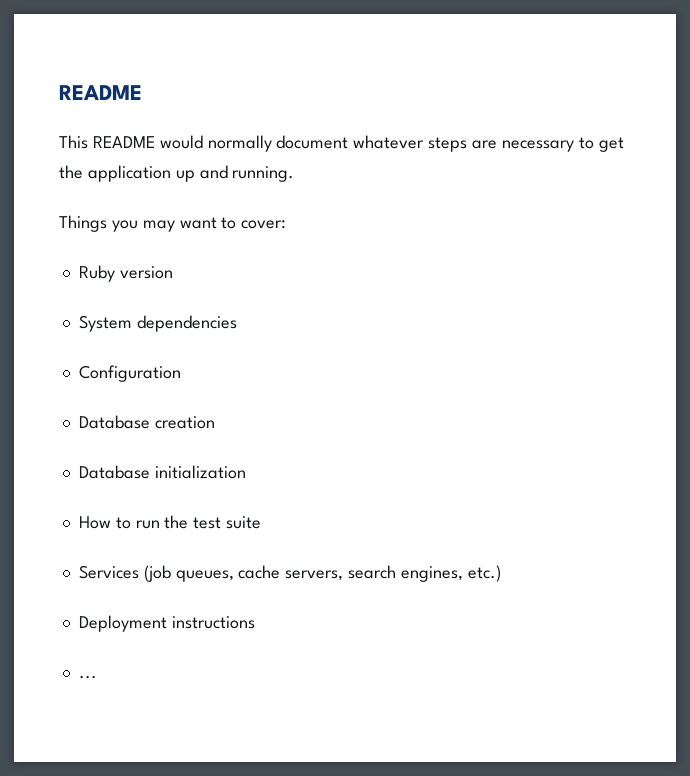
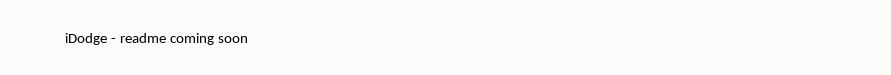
[59,85,142,100] [59,135,624,152] [59,165,295,182] [59,215,287,232] [78,265,173,282] [78,315,237,332] [78,365,181,382] [78,415,215,429] [78,465,246,479] [78,515,262,529] [78,565,501,582] [78,615,255,632] [78,675,97,679] README // This README would normally document whatever steps are necessary to get the application up and running. // Things you may want to cover: // Ruby version // System dependencies // Configuration // Database creation // Database initialization // How to run the test suite // Services (job queues, cache servers, search engines, etc.) // Deployment instructions // ... -> [65,33,248,45] iDodge - readme coming soon

